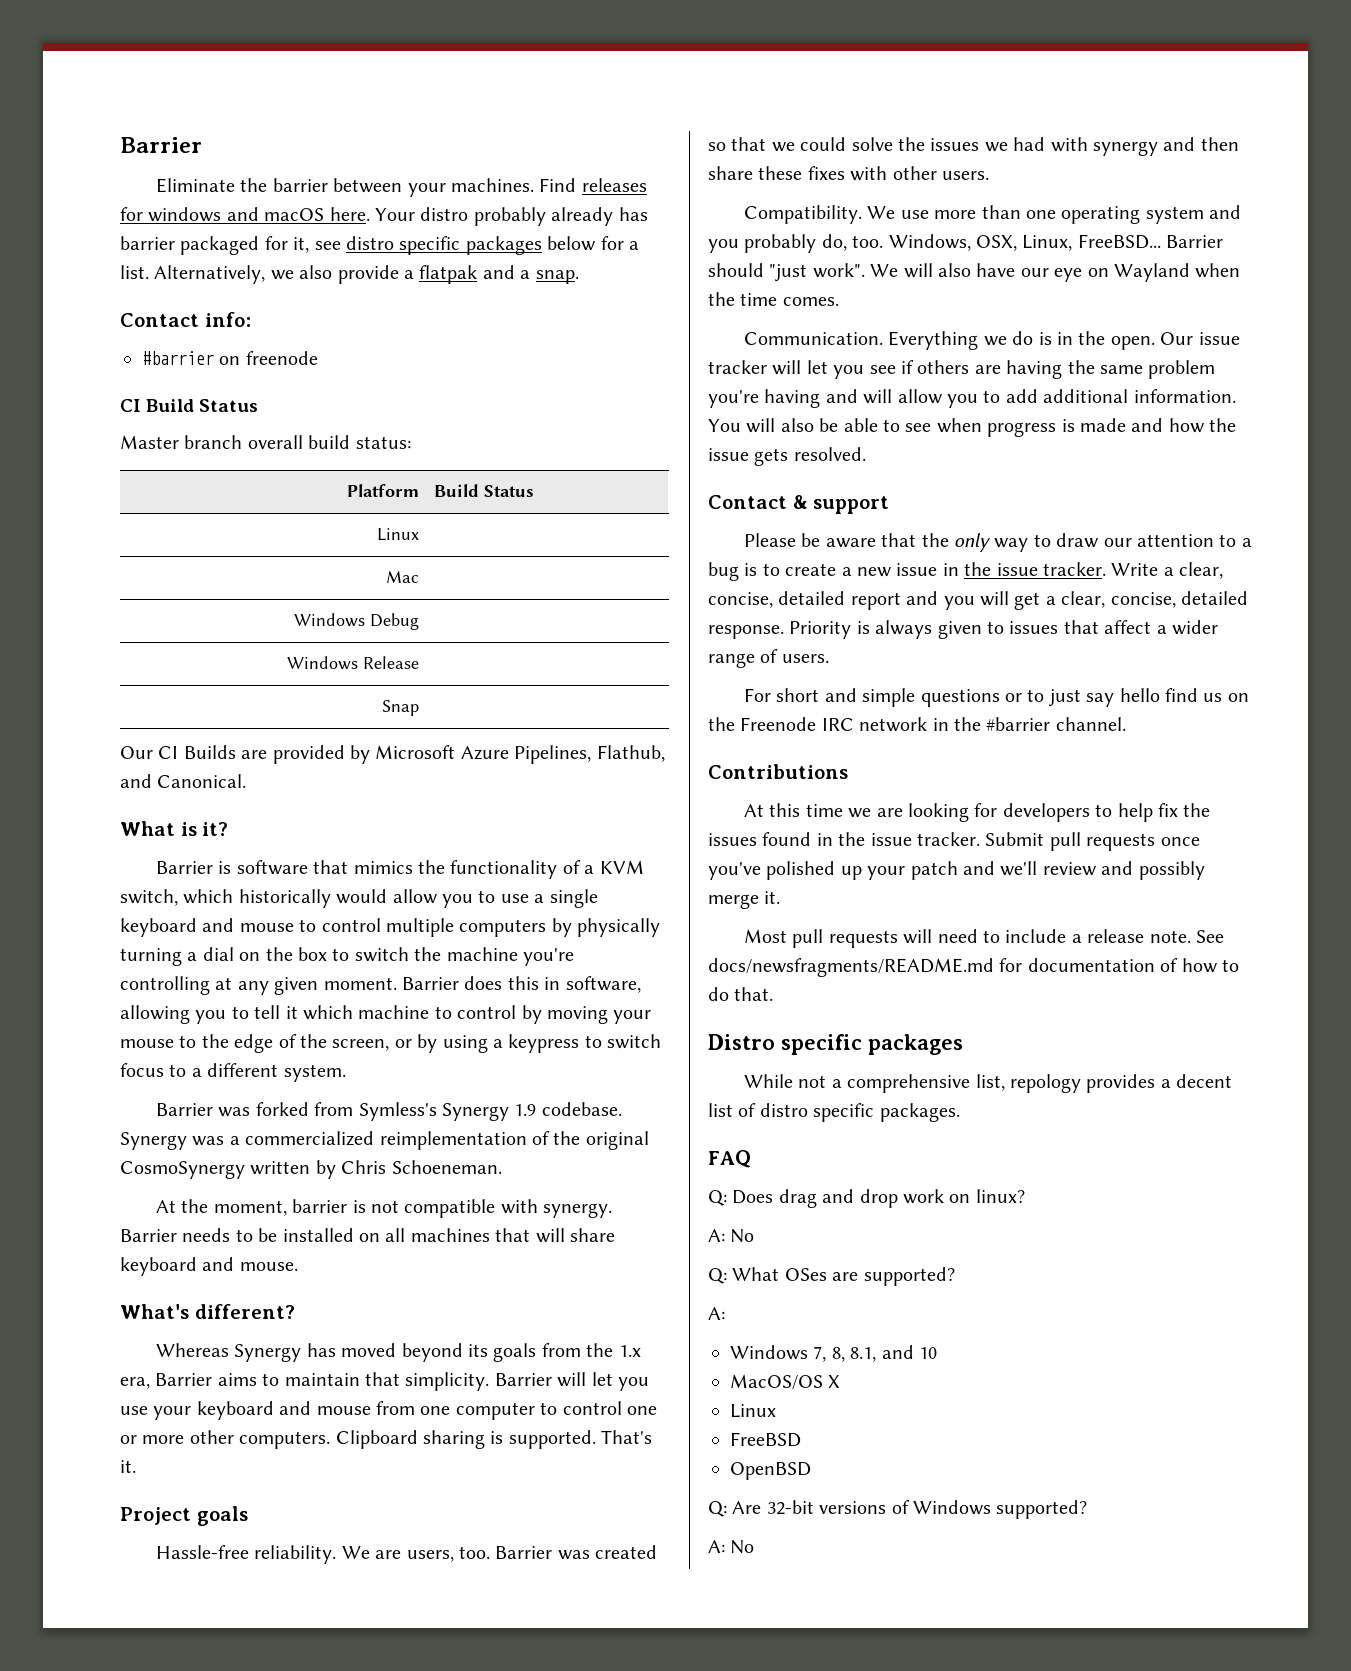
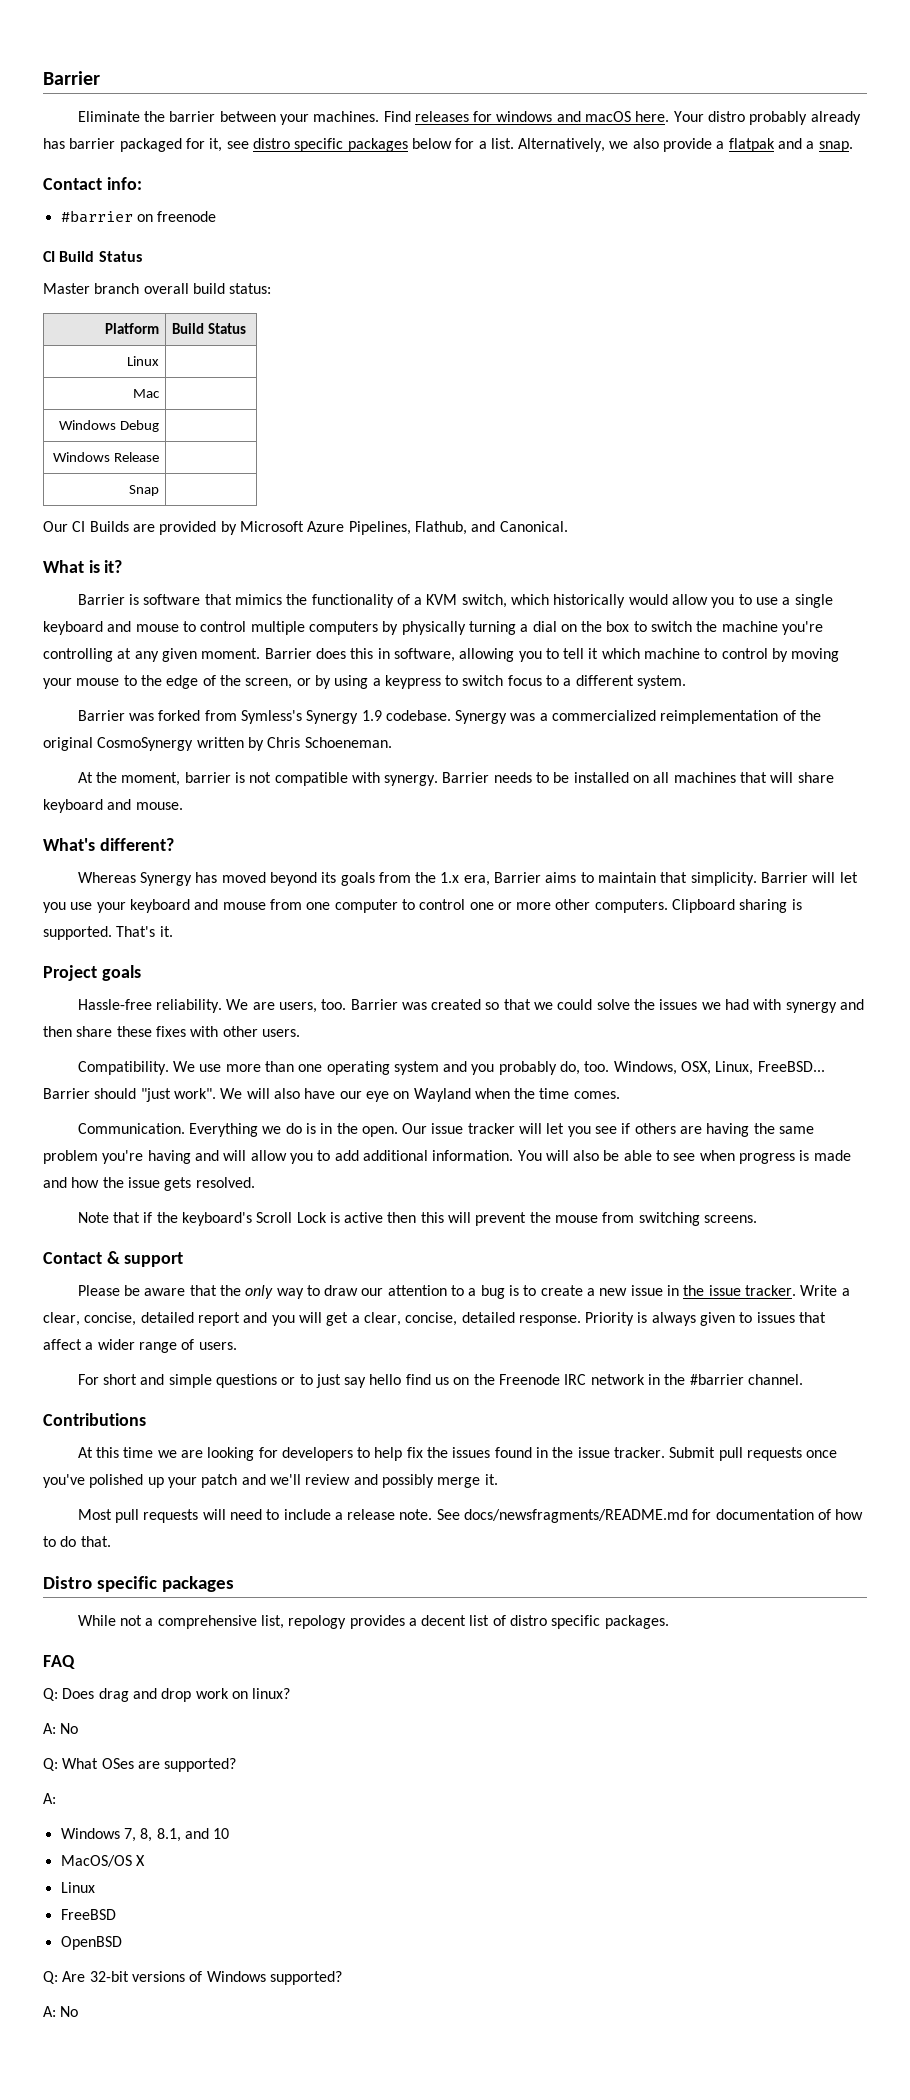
(866, 454) none -> [77,1212,758,1226] // Note that if the keyboard's Scroll Lock is active then this will prevent the mouse from switching screens.

